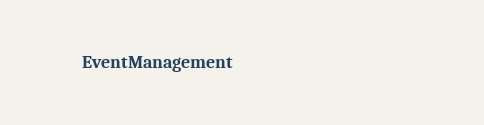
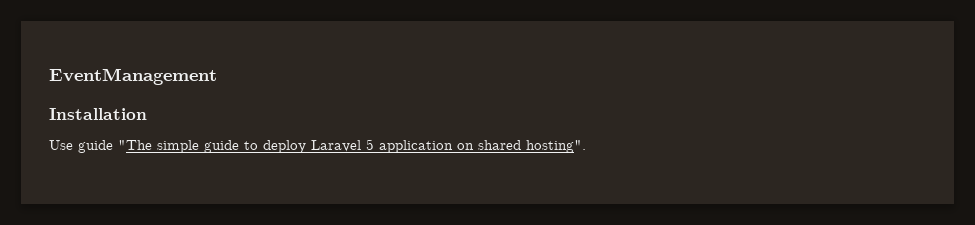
(233, 64) none -> [49,108,147,120] [49,139,586,153] // Installation // Use guide "The simple guide to deploy Laravel 5 application on shared hosting".

